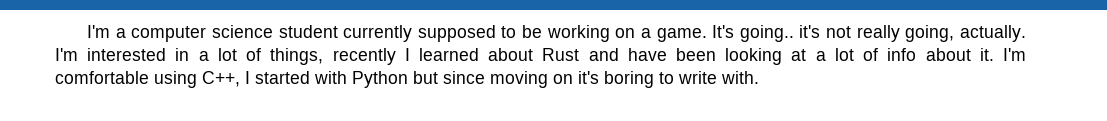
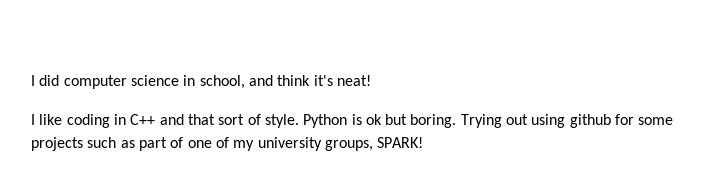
[86,25,1027,42] [55,48,1027,65] [55,71,759,88] I'm a computer science student currently supposed to be working on a game. It's going.. it's not really going, actually. I'm interested in a lot of things, recently I learned about Rust and have been looking at a lot of info about it. I'm comfortable using C++, I started with Python but since moving on it's boring to write with. -> [31,75,371,89] [31,114,674,128] [31,137,424,151] I did computer science in school, and think it's neat! // I like coding in C++ and that sort of style. Python is ok but boring. Trying out using github for some projects such as part of one of my university groups, SPARK!

